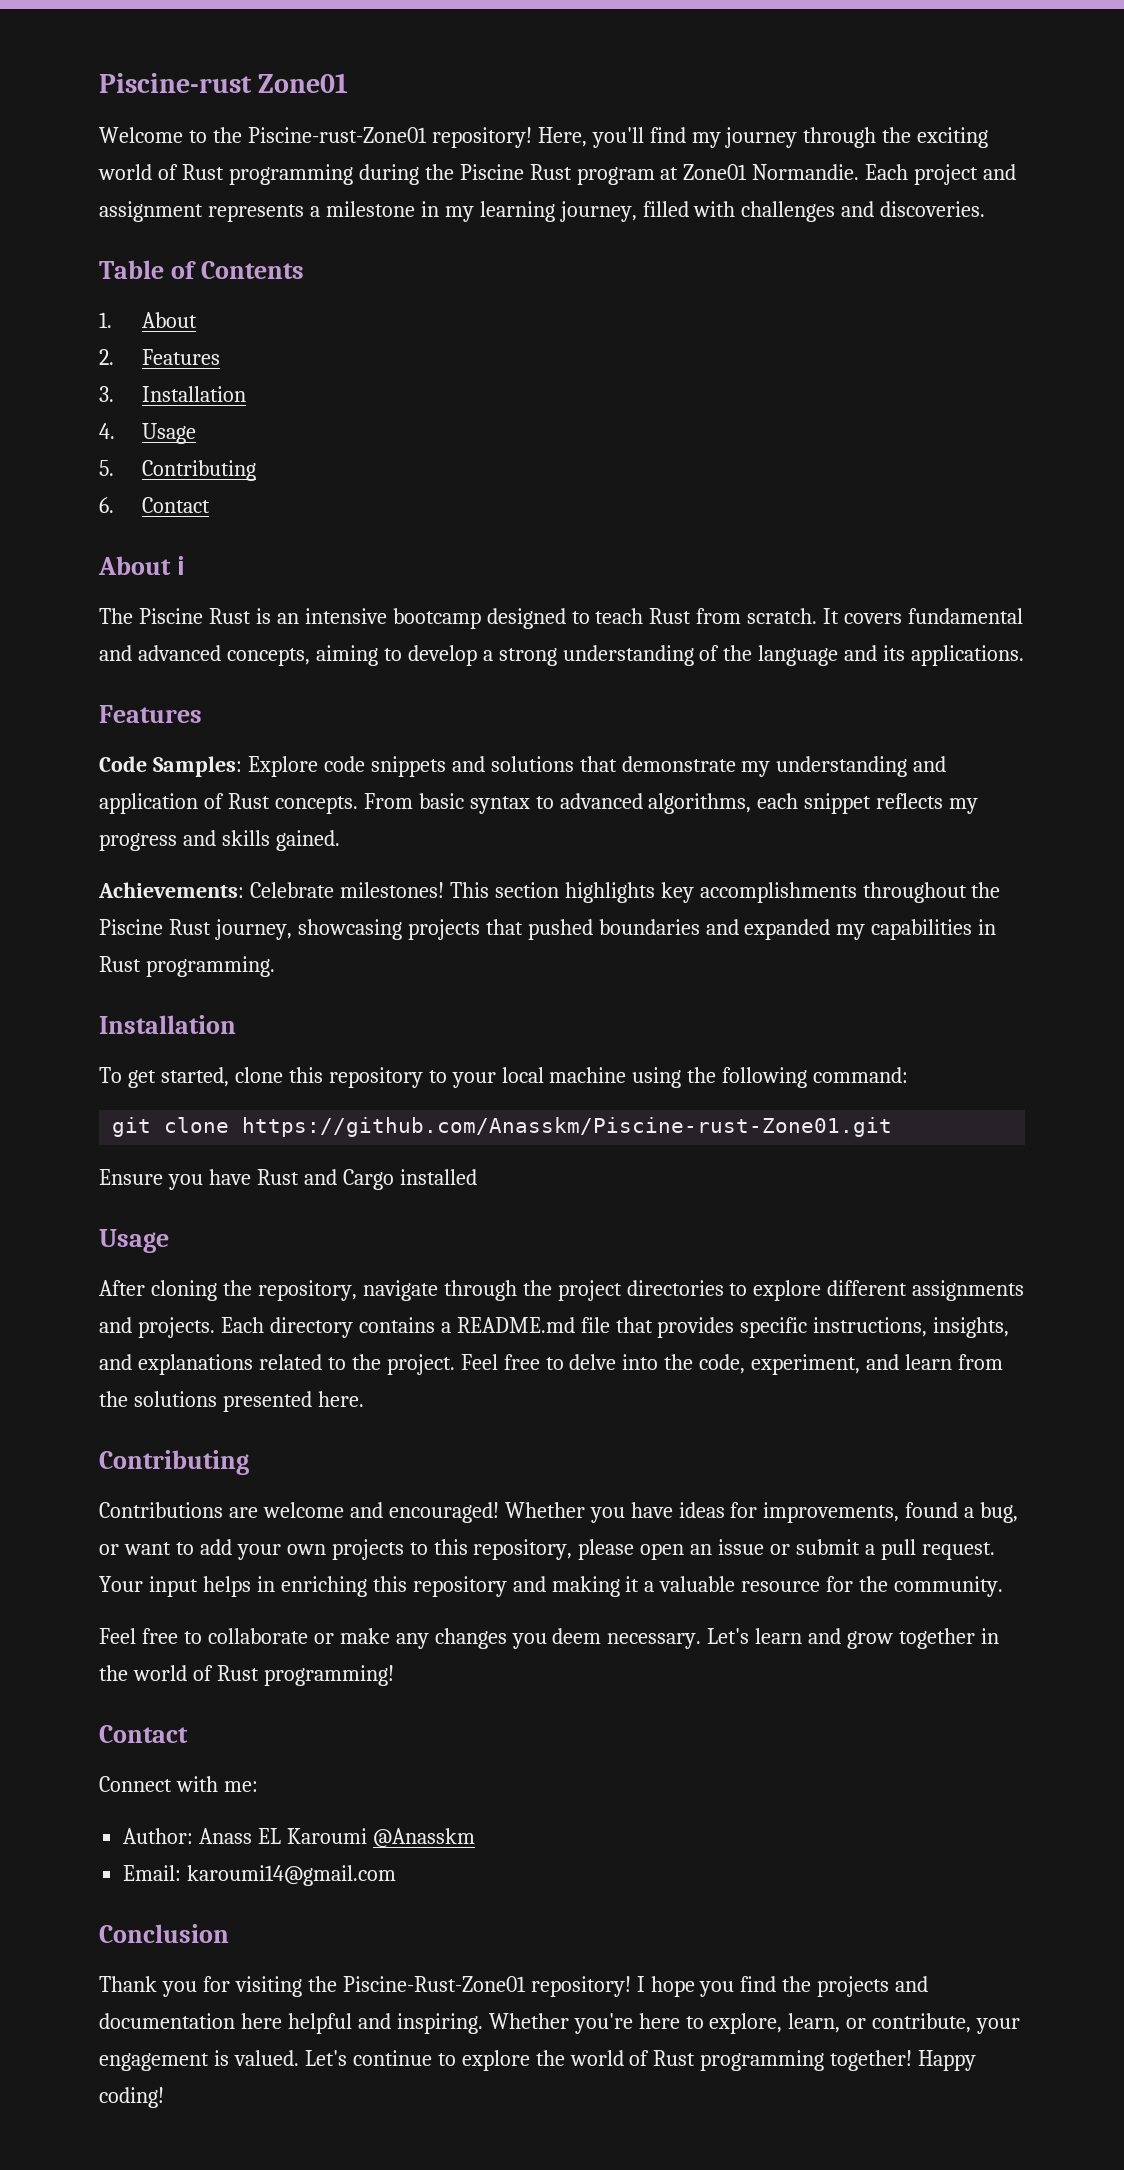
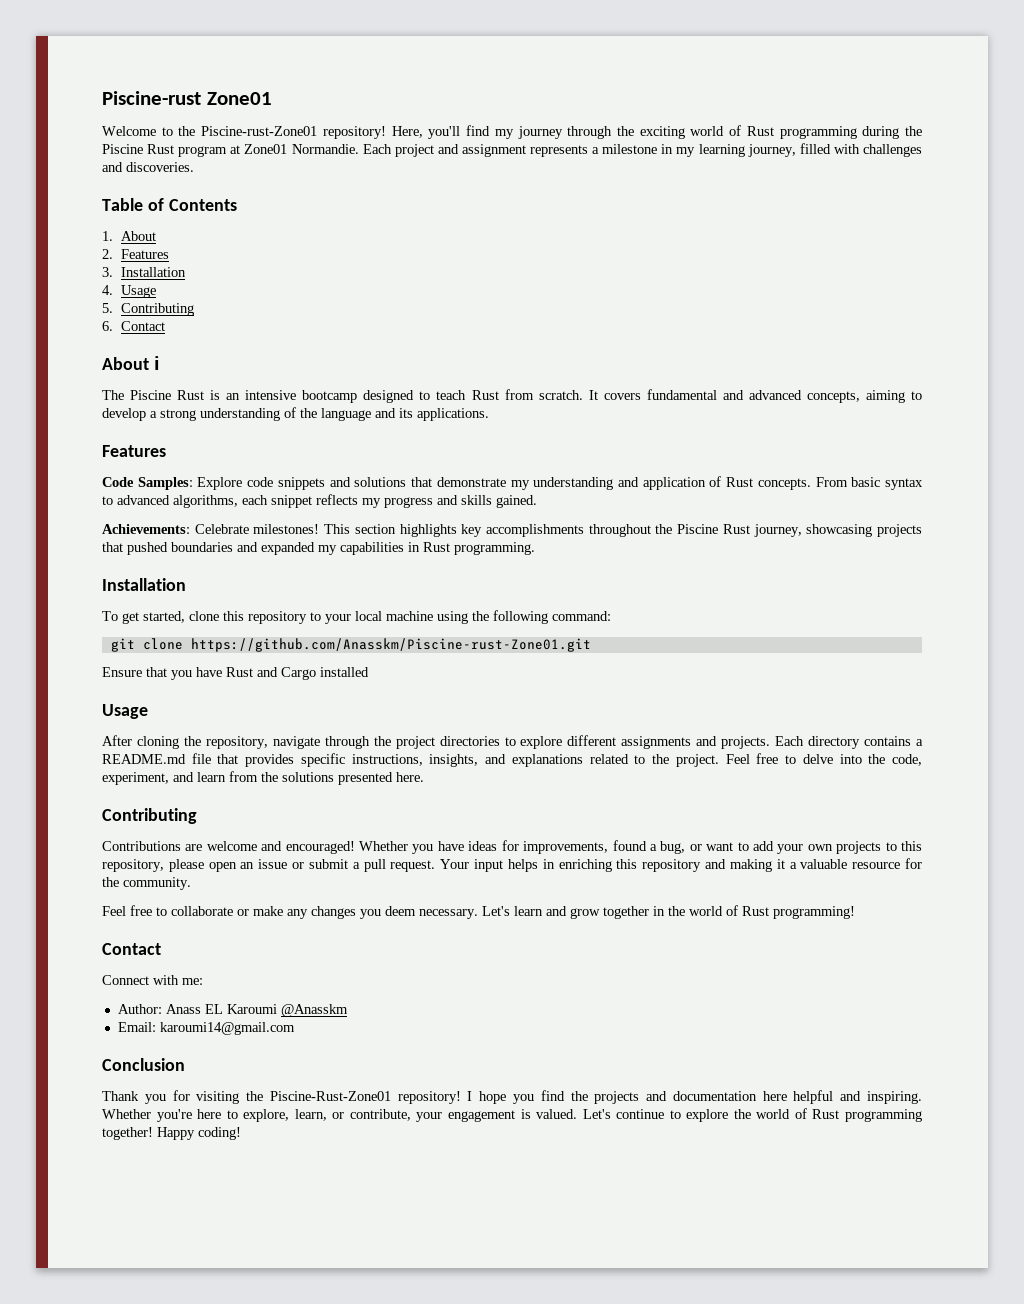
(163, 1177) none -> [146,667,167,677] that

